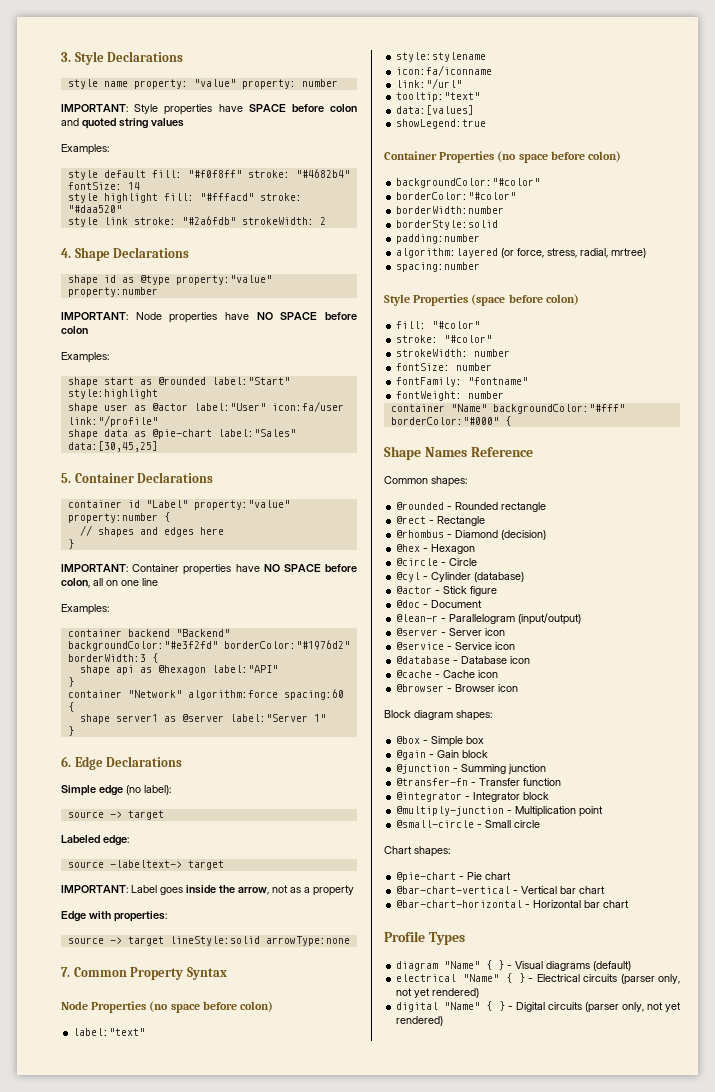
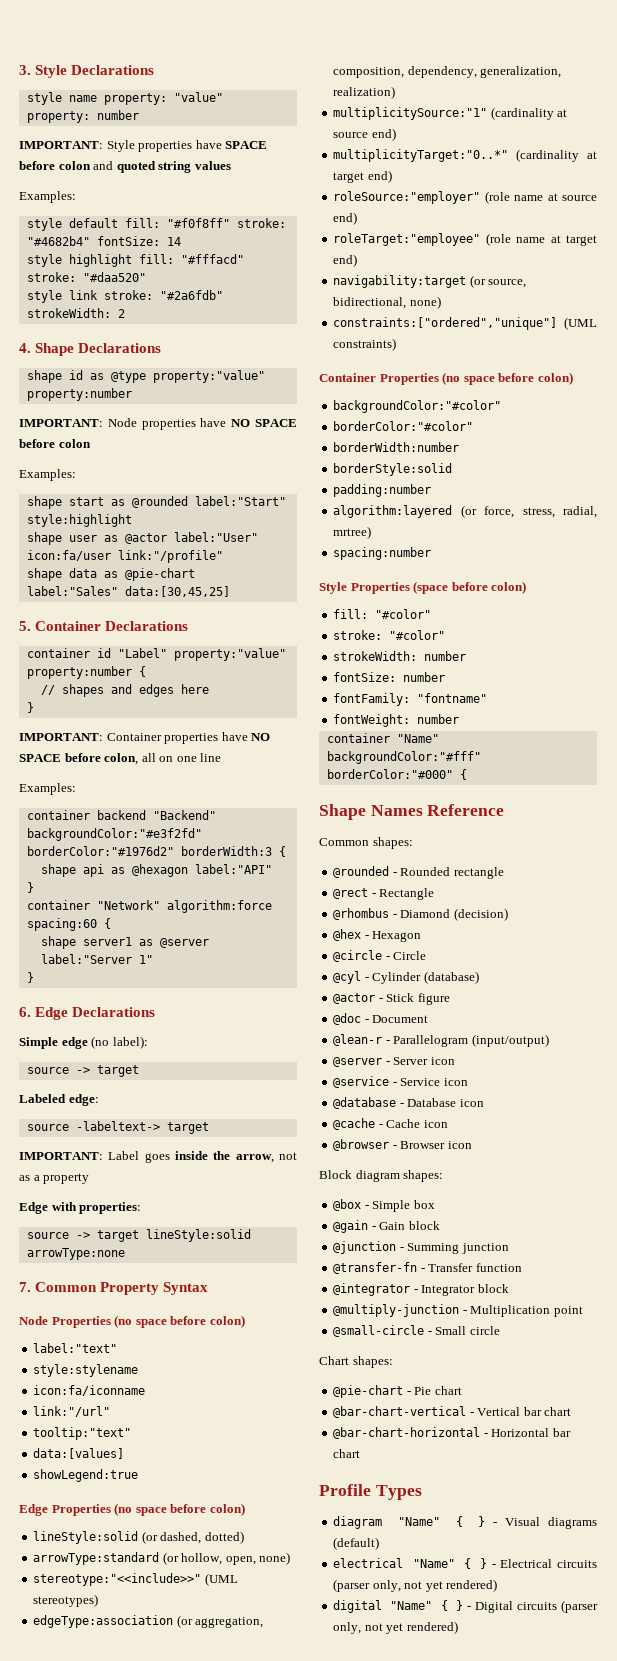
(487, 124) none -> [19,1503,245,1516] [33,1531,244,1544] [33,1552,291,1565] [33,1573,238,1586] [33,1594,99,1607] [33,1615,264,1628] [333,66,562,78] [333,86,396,99] [333,107,568,120] [333,128,396,141] [333,149,597,162] [333,170,392,183] [333,191,597,204] [333,212,358,225] [333,233,597,246] [333,254,358,267] [333,275,527,288] [333,296,441,309] [333,317,597,330] [333,338,397,351] // Edge Properties (no space before colon) // lineStyle:solid (or dashed, dotted) // arrowType:standard (or hollow, open, none) // stereotype:"<<include>>" (UML stereotypes) // edgeType:association (or aggregation, composition, dependency, generalization, realization) // multiplicitySource:"1" (cardinality at source end) // multiplicityTarget:"0..*" (cardinality at target end) // roleSource:"employer" (role name at source end) // roleTarget:"employee" (role name at target end) // navigability:target (or source, bidirectional, none) // constraints:["ordered","unique"] (UML constraints)

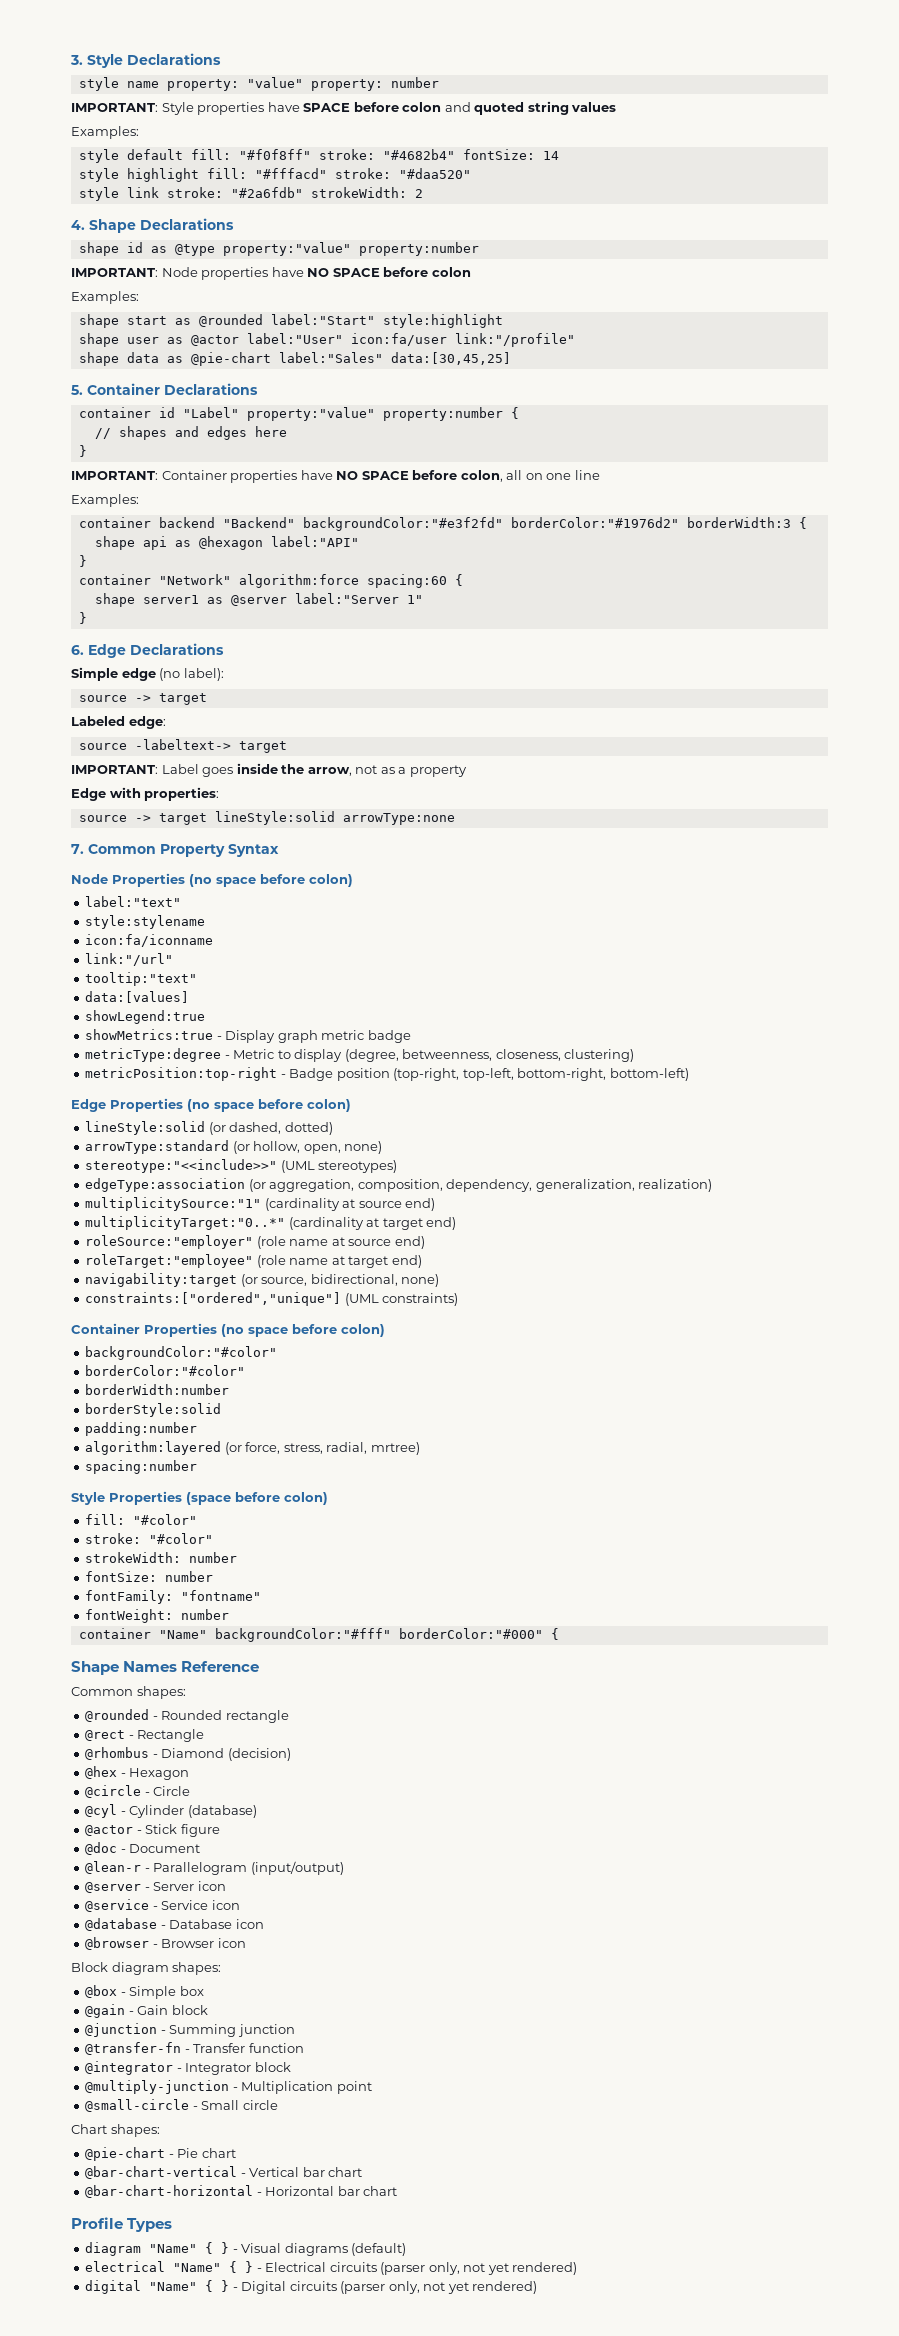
(139, 1475) none -> [85,1029,411,1043] [85,1048,635,1062] [85,1067,689,1081] // showMetrics:true - Display graph metric badge // metricType:degree - Metric to display (degree, betweenness, closeness, clustering) // metricPosition:top-right - Badge position (top-right, top-left, bottom-right, bottom-left)
[333,1118,448,1130] // @cache - Cache icon -> (264, 1924) none

